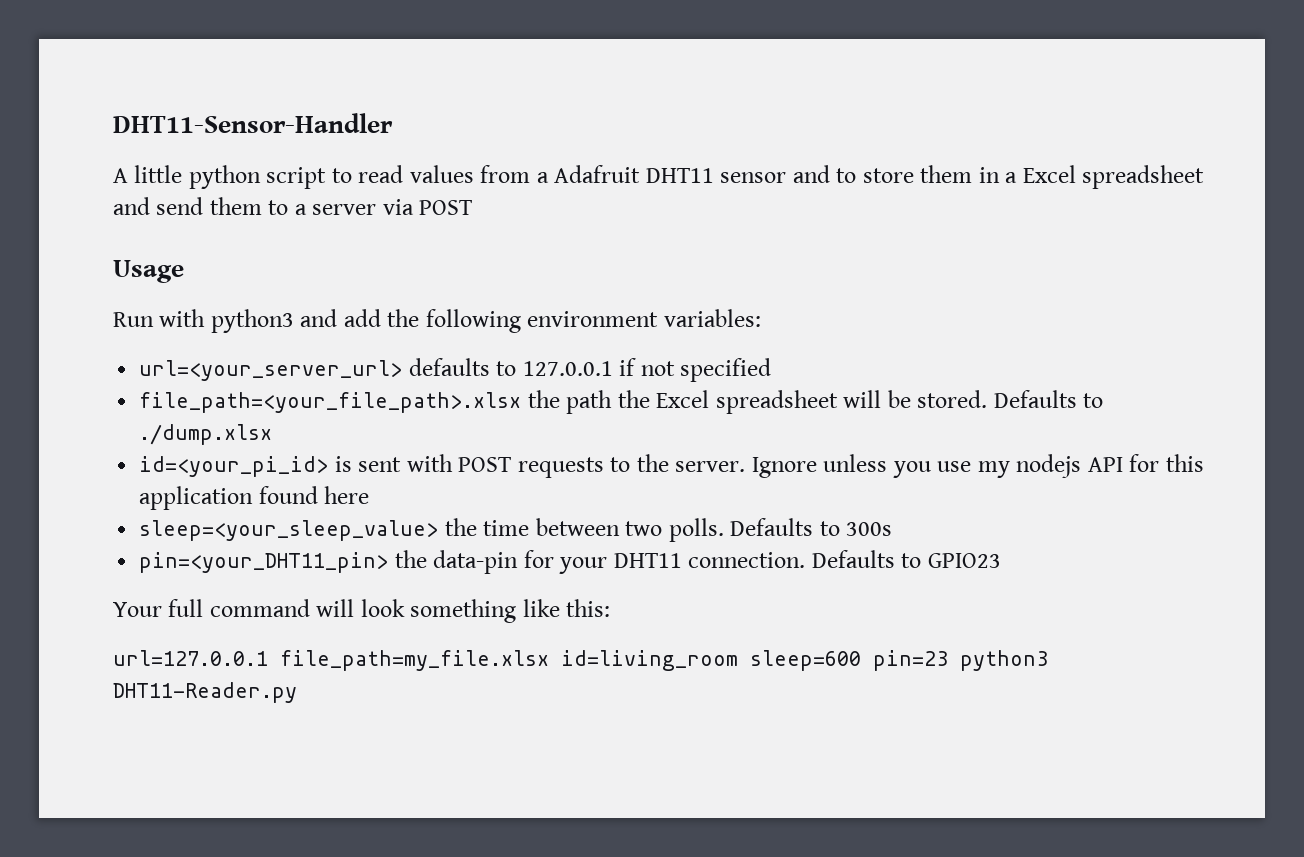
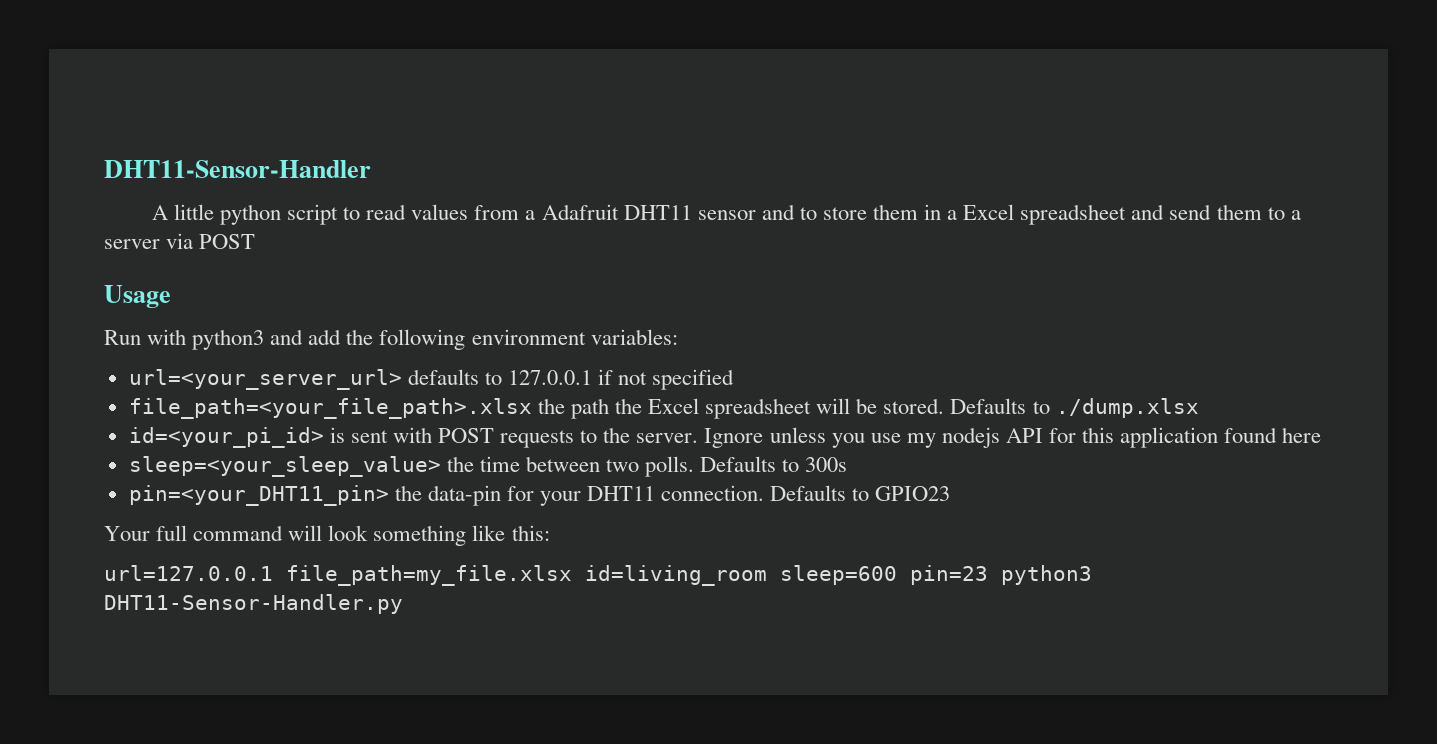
[113,682,297,703] DHT11-Reader.py -> [104,594,403,614] DHT11-Sensor-Handler.py

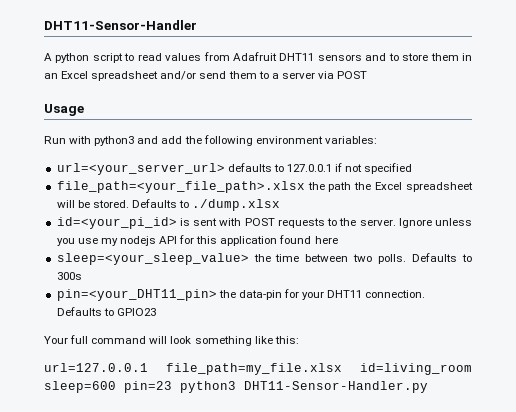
[173,204,214,220] little -> (52, 57) none
[525,210,536,220] a -> (230, 56) none
[697,210,756,220] sensor -> [317,54,362,61] sensors
[947,204,1165,225] a Excel spreadsheet and -> [44,71,197,81] an Excel spreadsheet and/or

